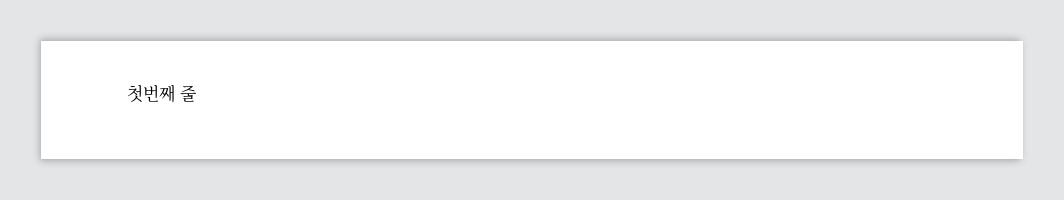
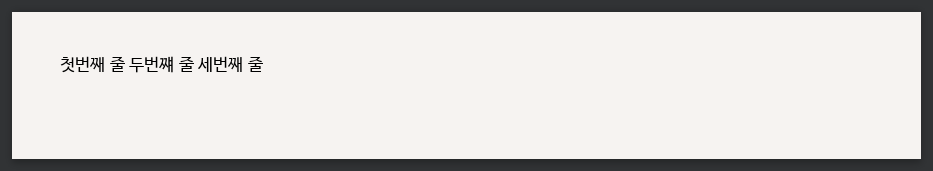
(197, 93) none -> [129,56,263,73] 두번쨰 줄 세번째 줄

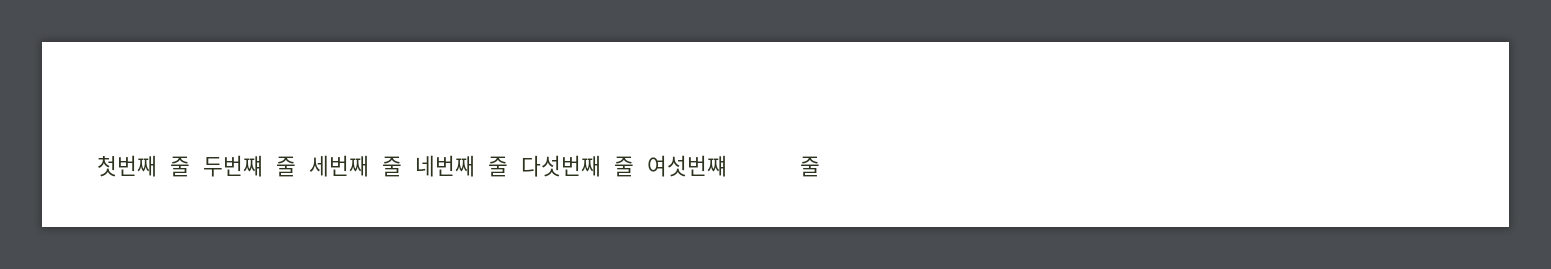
(263, 64) none -> [415,155,820,177] 네번째 줄 다섯번째 줄 여섯번쨰 줄

